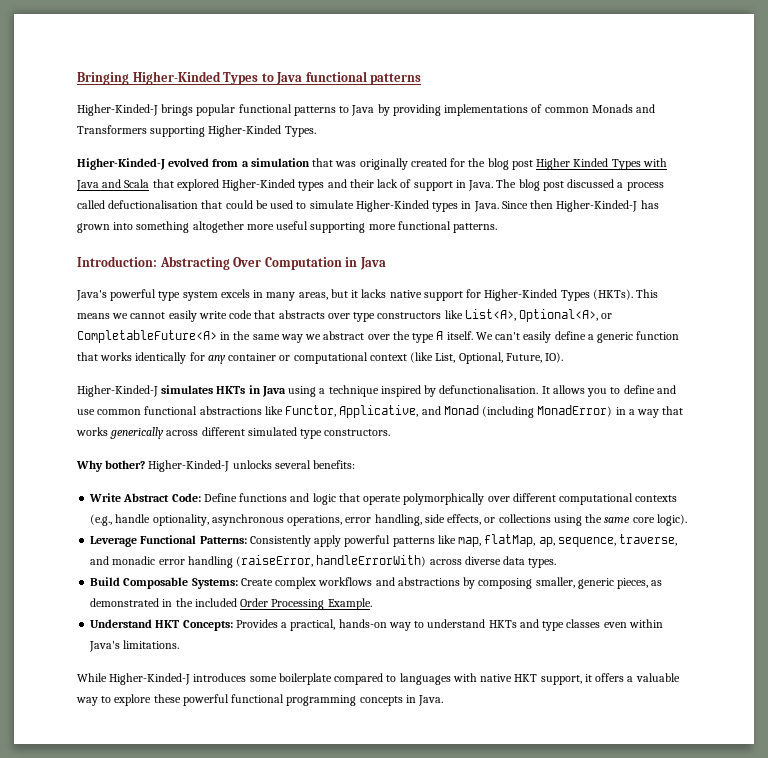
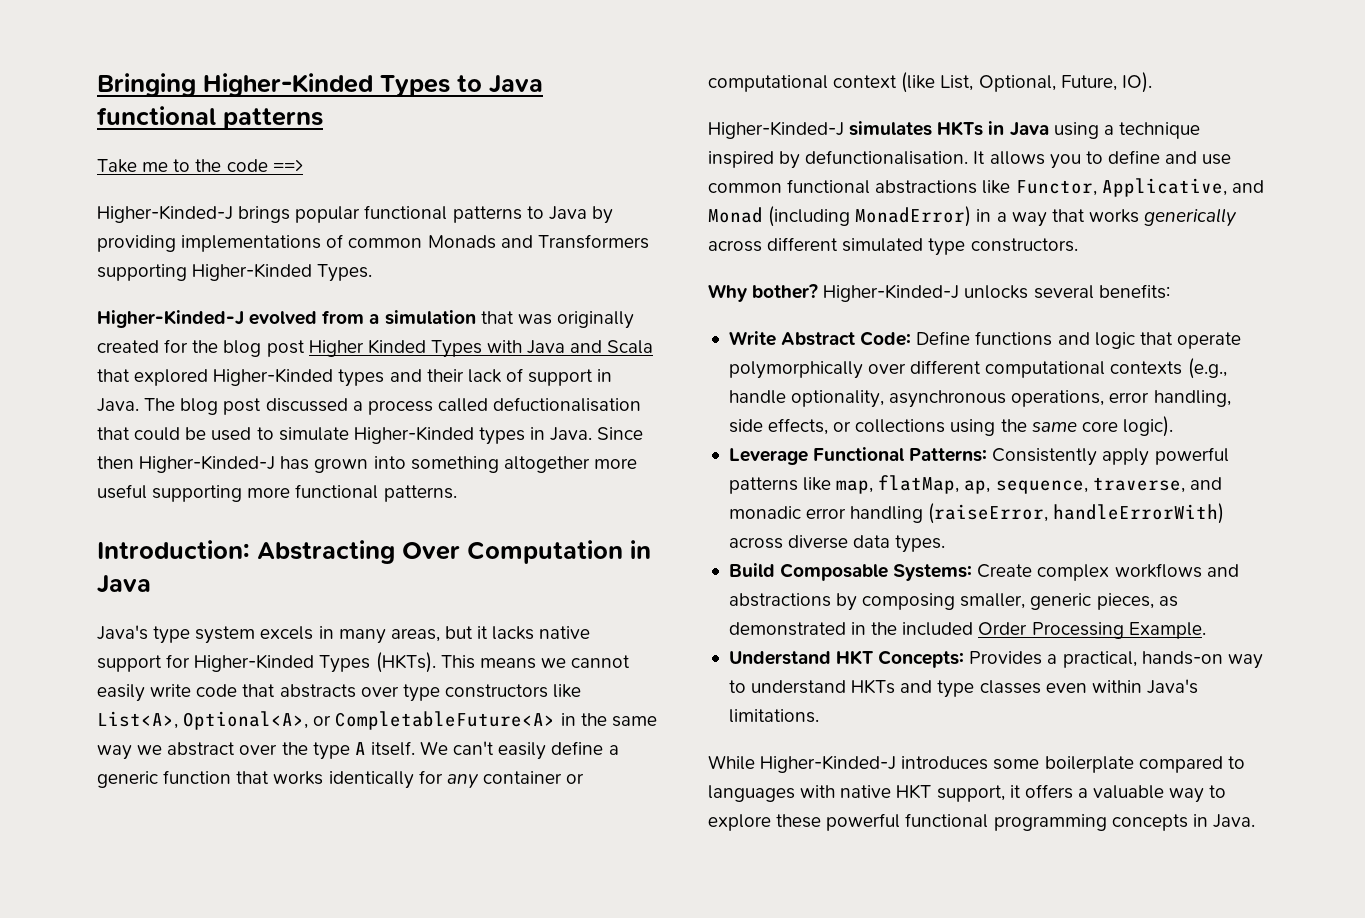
(422, 79) none -> [97,159,303,173] // Take me to the code ==>
[110,289,157,301] powerful -> (148, 632) none

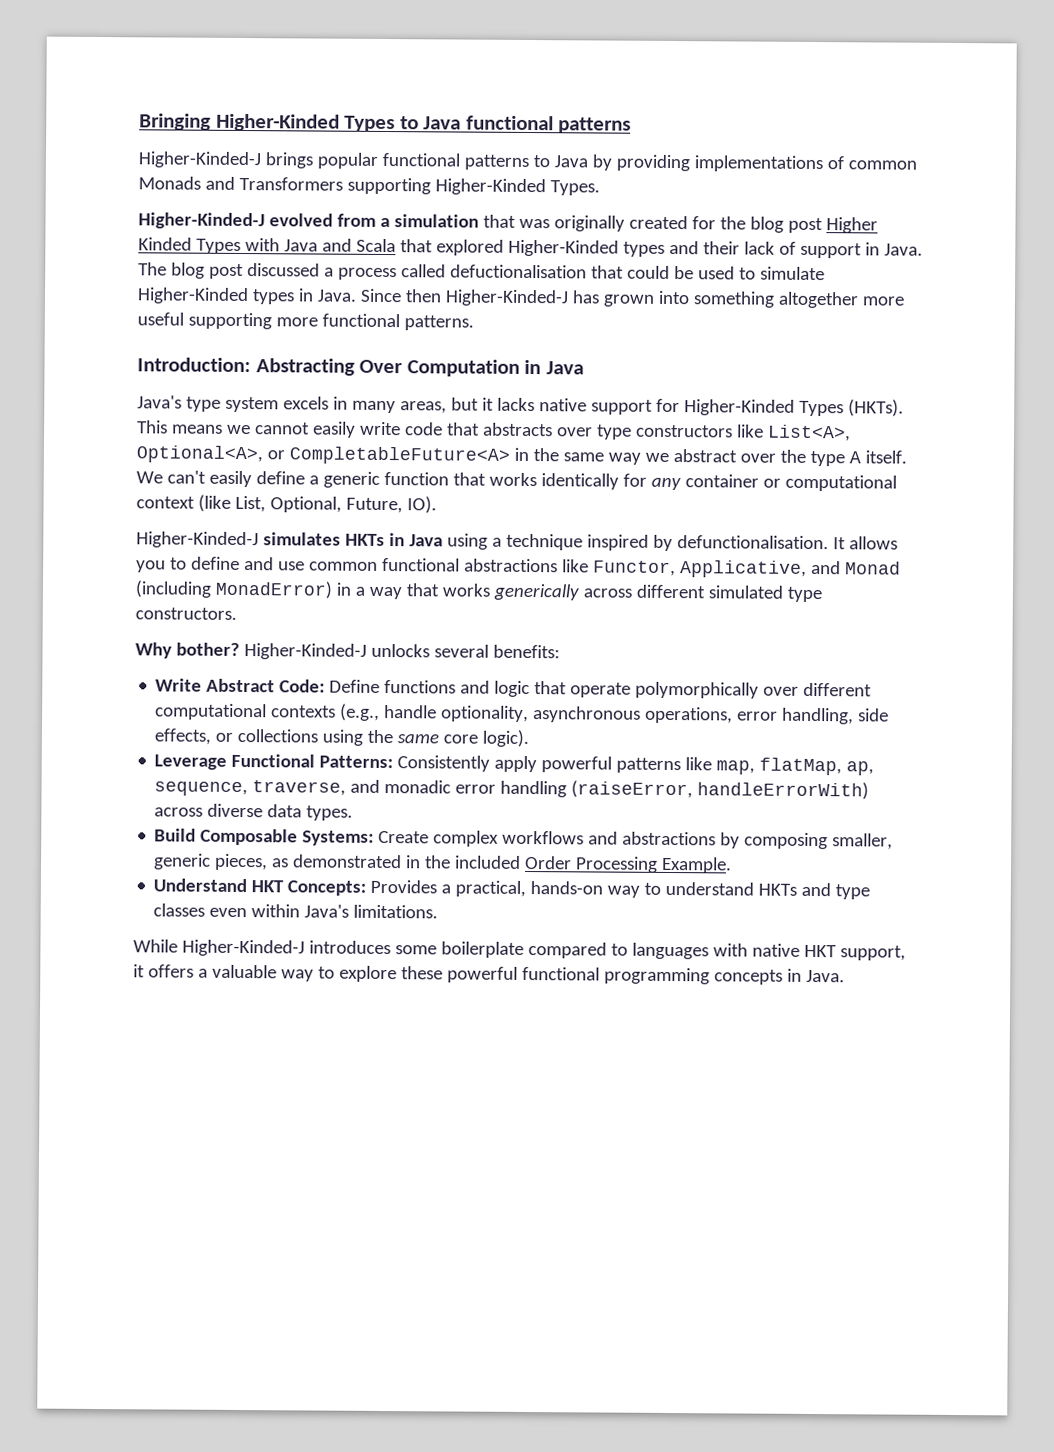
[97,159,303,173] // Take me to the code ==> -> (632, 125) none

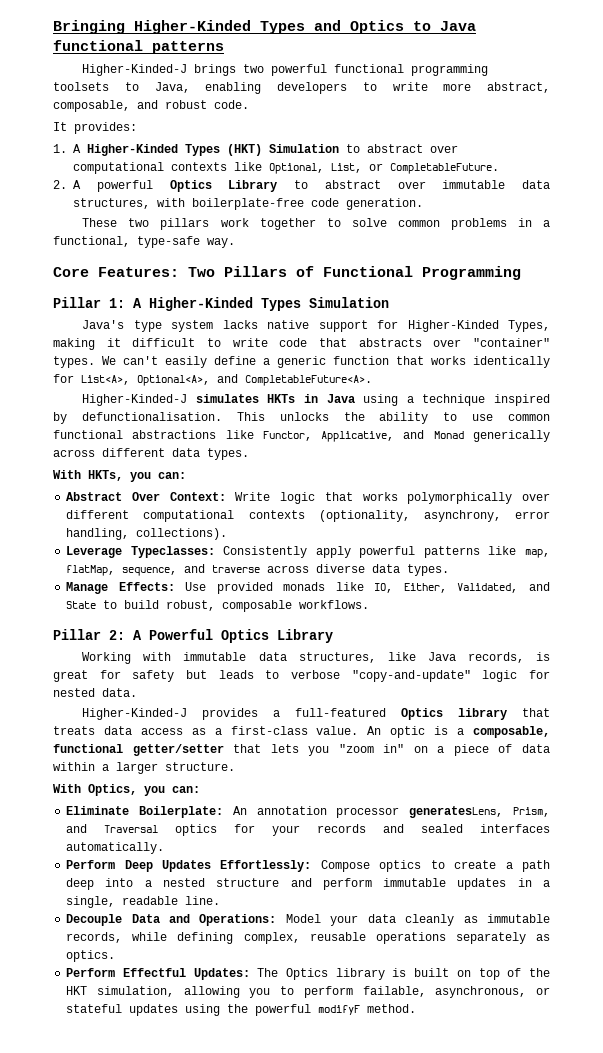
(396, 124) none -> [314,20,404,34] and Optics
[316,152,917,173] [138,176,600,196] [138,212,878,234] [138,237,923,259] [138,262,825,281] [137,287,905,309] [137,312,474,331] [137,357,584,377] [137,395,494,414] popular functional patterns to Java by providing implementations of common Monads and Transformers supporting Higher-Kinded Types. // Higher-Kinded-J evolved from a simulation that was originally created for the blog post Higher Kinded Types with Java and Scala that explored Higher-Kinded types and their lack of support in Java. The blog post discussed a process called defuctionalisation that could be used to simulate Higher-Kinded types in Java. Since then Higher-Kinded-J has grown into something altogether more useful supporting more functional patterns. // Introduction: Abstracting Over Computation in Java // Java's type system excels in many areas, but it -> [243,64,489,76] [53,82,550,94] [53,100,249,112] [53,122,137,134] [53,144,458,156] [73,162,499,174] [53,180,550,192] [73,198,423,210] [82,218,550,230] [53,236,235,248] [53,266,521,280] [53,297,389,311] [82,320,214,332] two powerful functional programming toolsets to Java, enabling developers to write more abstract, composable, and robust code. // It provides: // 1. A Higher-Kinded Types (HKT) Simulation to abstract over computational contexts like Optional, List, or CompletableFuture. // 2. A powerful Optics Library to abstract over immutable data structures, with boilerplate-free code generation. // These two pillars work together to solve common problems in a functional, type-safe way. // Core Features: Two Pillars of Functional Programming // Pillar 1: A Higher-Kinded Types Simulation // Java's type system
[798,399,904,417] [137,420,356,438] Types (HKTs). This means we cannot easily -> [508,320,550,332] [53,338,221,350] Types, making it difficult to
[596,424,851,442] [136,445,907,467] type constructors like List<A>, Optional<A>, or CompletableFuture<A> in the same way we abstract over the type A itself. -> [473,338,550,347] [53,356,95,368] "container" types.
[650,474,897,492] [136,494,437,514] any container or computational context (like List, Optional, Future, IO). -> [81,374,372,386] List<A>, Optional<A>, and CompletableFuture<A>.
[832,536,898,550] [136,556,274,573] It allows you to define and -> [236,412,458,424] This unlocks the ability to
[135,580,822,603] [135,607,237,620] [135,642,560,660] [155,678,491,694] (including MonadError) in a way that works generically across different simulated type constructors. // Why bother? Higher-Kinded-J unlocks several benefits: // Write Abstract Code: Define functions and -> [472,430,550,442] [53,448,249,460] [53,470,186,482] [66,492,271,501] generically across different data types. // With HKTs, you can: // Abstract Over Context: Write
[570,682,632,698] operate -> [362,492,398,501] works
[340,703,890,725] [154,728,530,748] (e.g., handle optionality, asynchronous operations, error handling, side effects, or collections using the same core logic). -> [318,510,550,522] [66,528,228,540] (optionality, asynchrony, error handling, collections).
[231,753,394,769] Functional Patterns: -> [130,546,215,558] Typeclasses:
[846,761,875,776] [154,779,870,800] [154,803,354,821] [154,828,894,850] [153,853,733,874] [153,878,871,900] [153,903,439,919] [133,939,906,961] [133,964,845,985] ap, sequence, traverse, and monadic error handling (raiseError, handleErrorWith) across diverse data types. // Build Composable Systems: Create complex workflows and abstractions by composing smaller, generic pieces, as demonstrated in the included Order Processing Example. // Understand HKT Concepts: Provides a practical, hands-on way to understand HKTs and type classes even within Java's limitations. // While Higher-Kinded-J introduces some boilerplate compared to languages with native HKT support, it offers a valuable way to explore these powerful functional programming concepts in Java. -> [122,564,450,576] [66,582,551,594] [66,600,370,612] [53,629,333,643] [82,652,550,664] [53,670,550,682] [53,688,137,697] [82,708,550,720] [53,726,551,738] [53,744,550,756] [53,762,235,774] [53,784,200,796] [66,806,550,818] [66,824,550,836] [66,842,165,854] [66,860,550,872] [66,878,550,890] [66,896,221,908] [66,914,550,926] [66,932,550,944] [66,950,116,962] [66,968,550,980] [66,986,550,998] [66,1004,417,1016] sequence, and traverse across diverse data types. // Manage Effects: Use provided monads like IO, Either, Validated, and State to build robust, composable workflows. // Pillar 2: A Powerful Optics Library // Working with immutable data structures, like Java records, is great for safety but leads to verbose "copy-and-update" logic for nested data. // Higher-Kinded-J provides a full-featured Optics library that treats data access as a first-class value. An optic is a composable, functional getter/setter that lets you "zoom in" on a piece of data within a larger structure. // With Optics, you can: // Eliminate Boilerplate: An annotation processor generatesLens, Prism, and Traversal optics for your records and sealed interfaces automatically. // Perform Deep Updates Effortlessly: Compose optics to create a path deep into a nested structure and perform immutable updates in a single, readable line. // Decouple Data and Operations: Model your data cleanly as immutable records, while defining complex, reusable operations separately as optics. // Perform Effectful Updates: The Optics library is built on top of the HKT simulation, allowing you to perform failable, asynchronous, or stateful updates using the powerful modifyF method.

